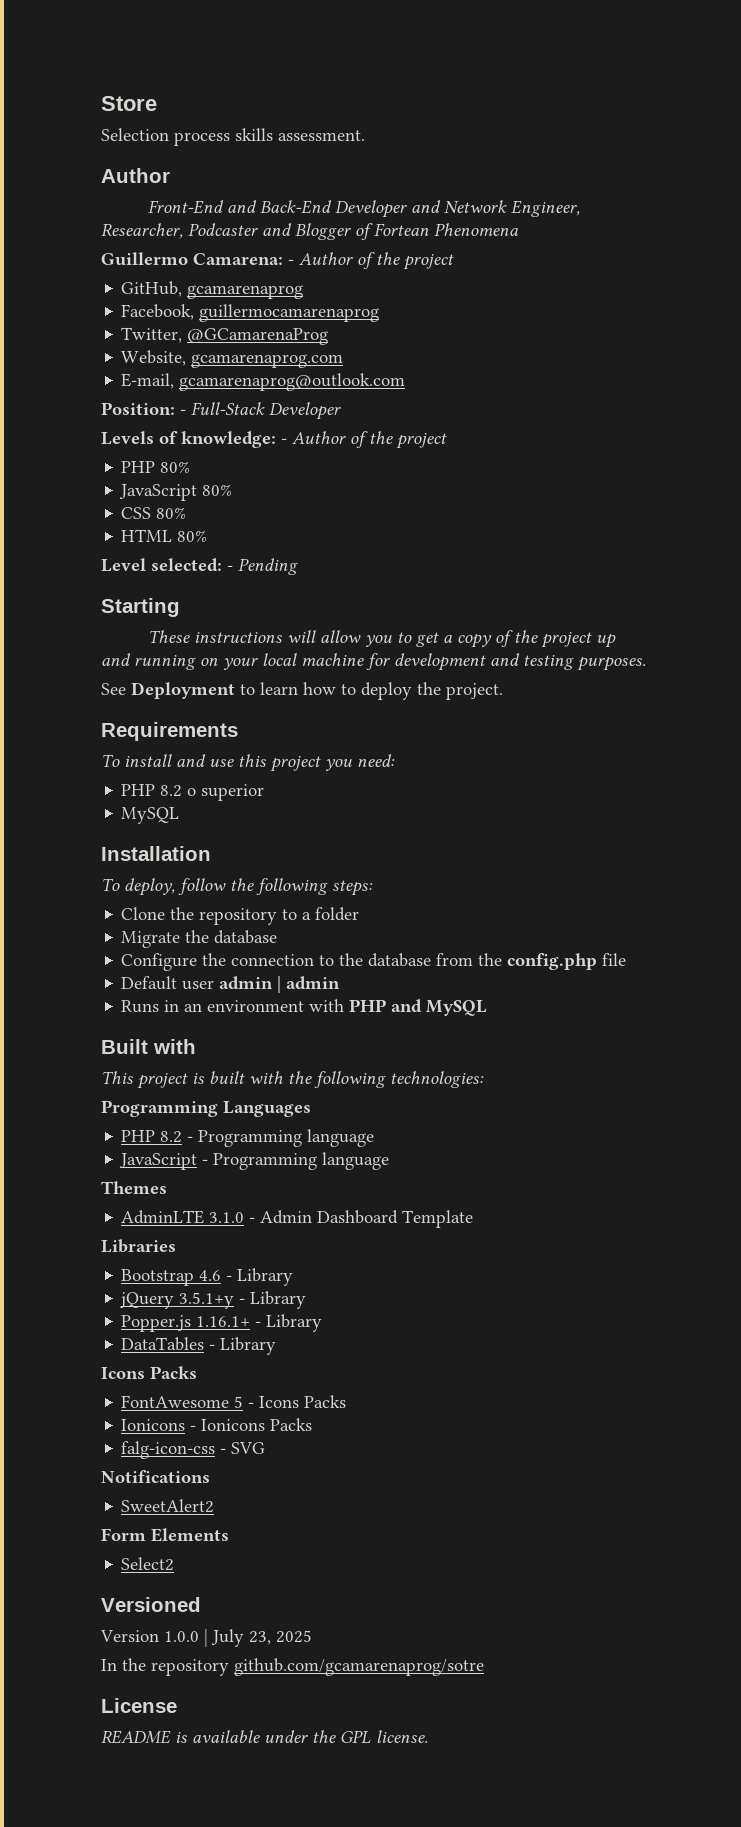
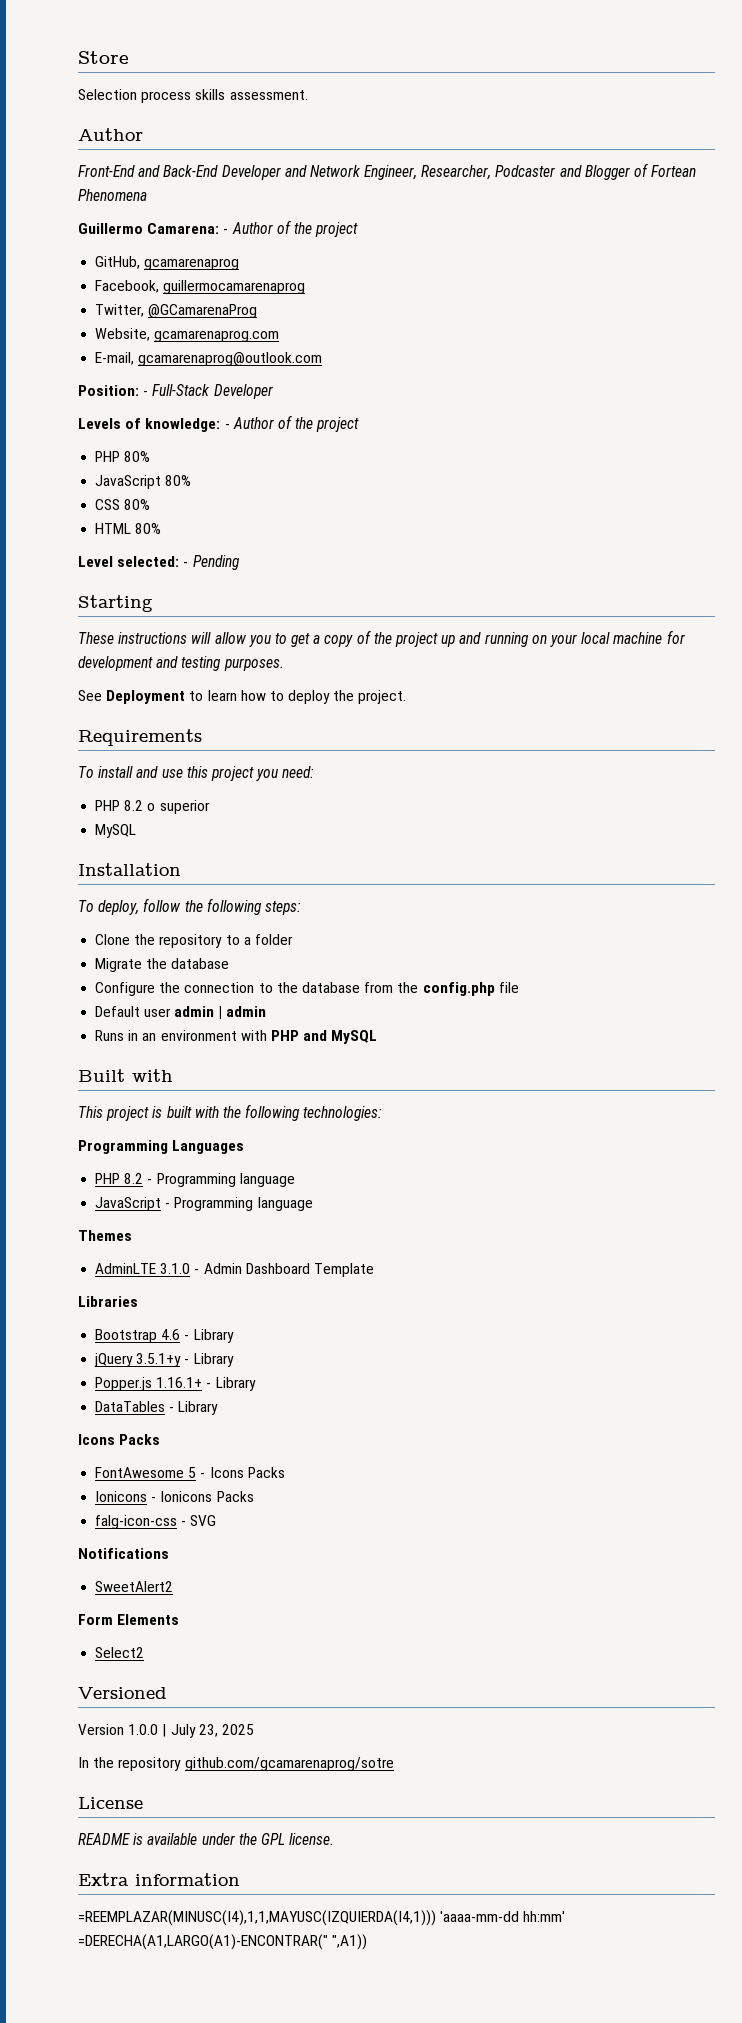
(428, 1736) none -> [78,1873,240,1886] [78,1910,566,1926] [78,1934,368,1950] // Extra information // =REEMPLAZAR(MINUSC(I4),1,1,MAYUSC(IZQUIERDA(I4,1))) 'aaaa-mm-dd hh:mm' =DERECHA(A1,LARGO(A1)-ENCONTRAR(" ",A1))

